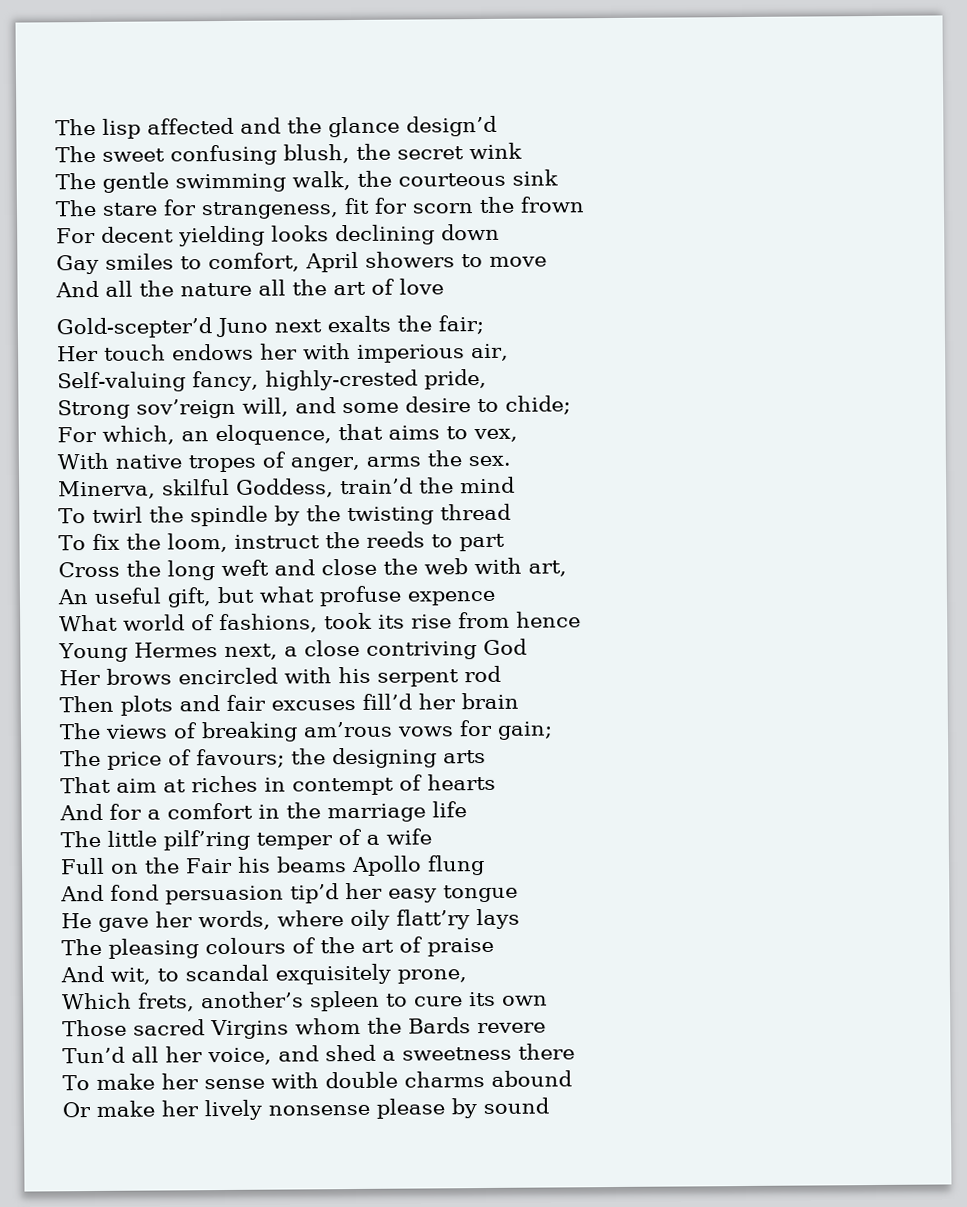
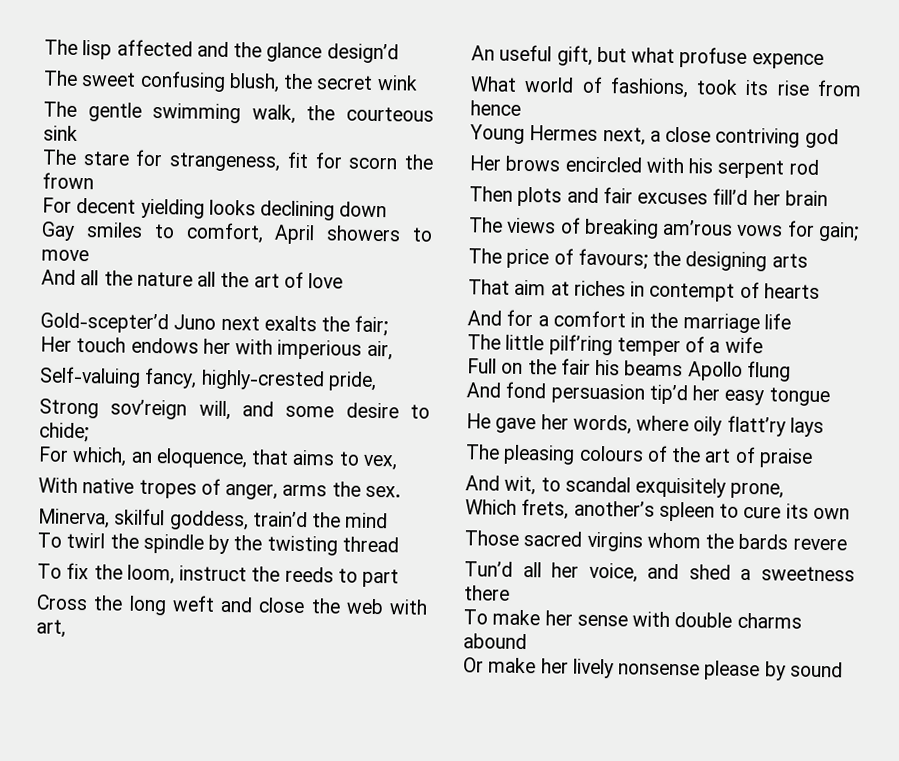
[236,478,334,498] Goddess, -> [168,510,249,531] goddess,
[482,638,527,656] God -> [804,128,839,149] god
[185,857,233,874] Fair -> [560,358,591,375] fair
[210,1019,289,1040] Virgins -> [586,531,643,552] virgins
[408,1017,471,1034] Bards -> [738,533,789,550] bards

